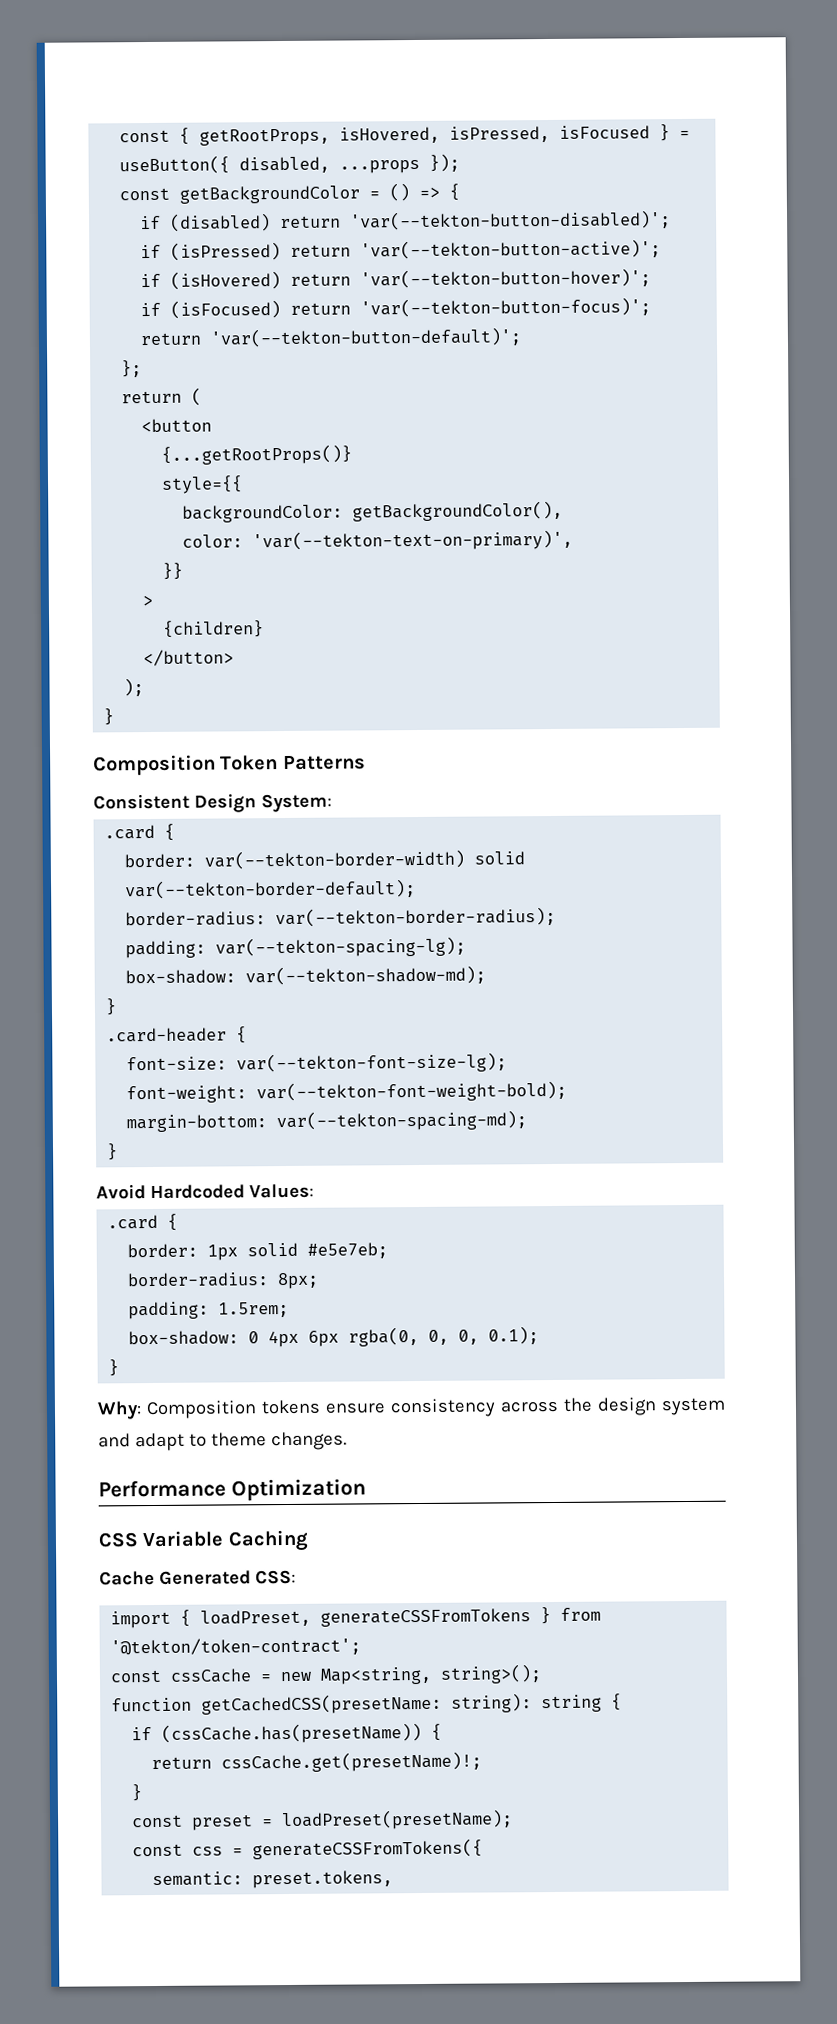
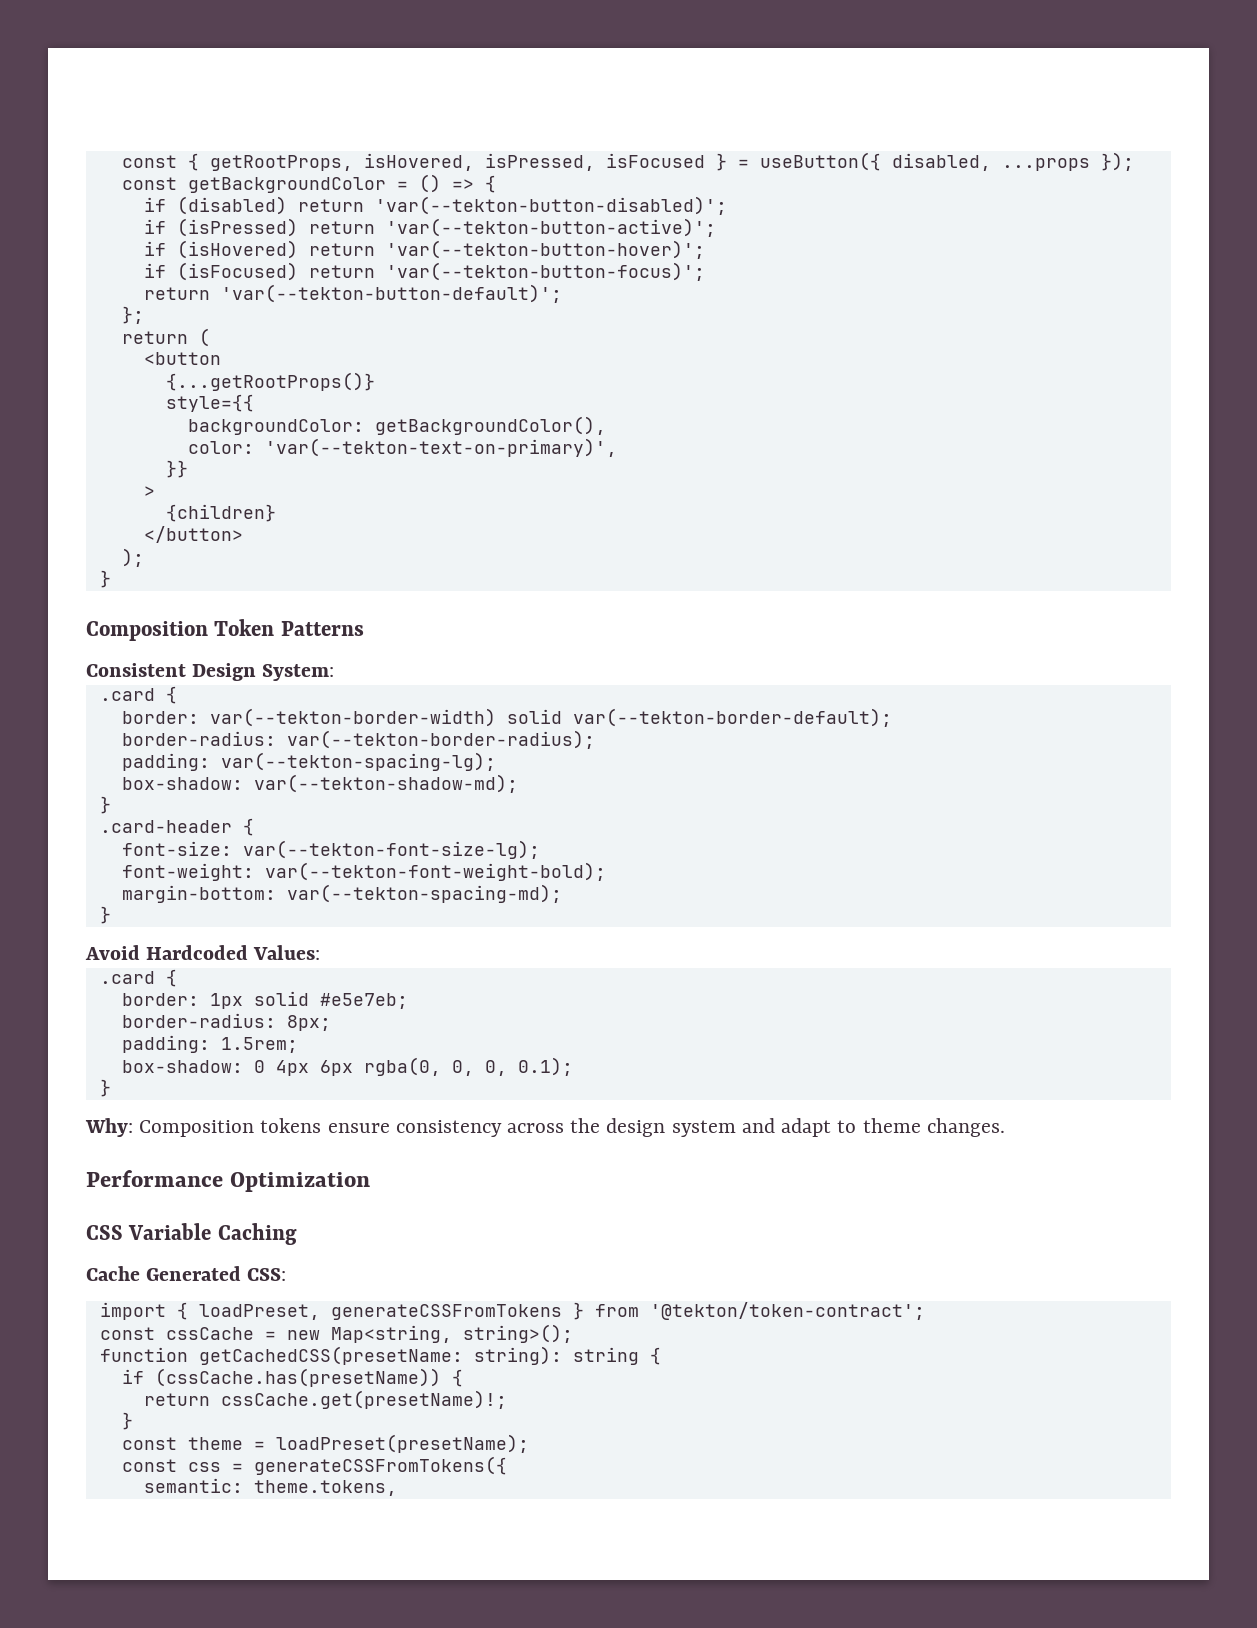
[192,1814,254,1831] preset -> [187,1437,243,1450] theme
[252,1870,394,1889] preset.tokens, -> [253,1480,397,1496] theme.tokens,

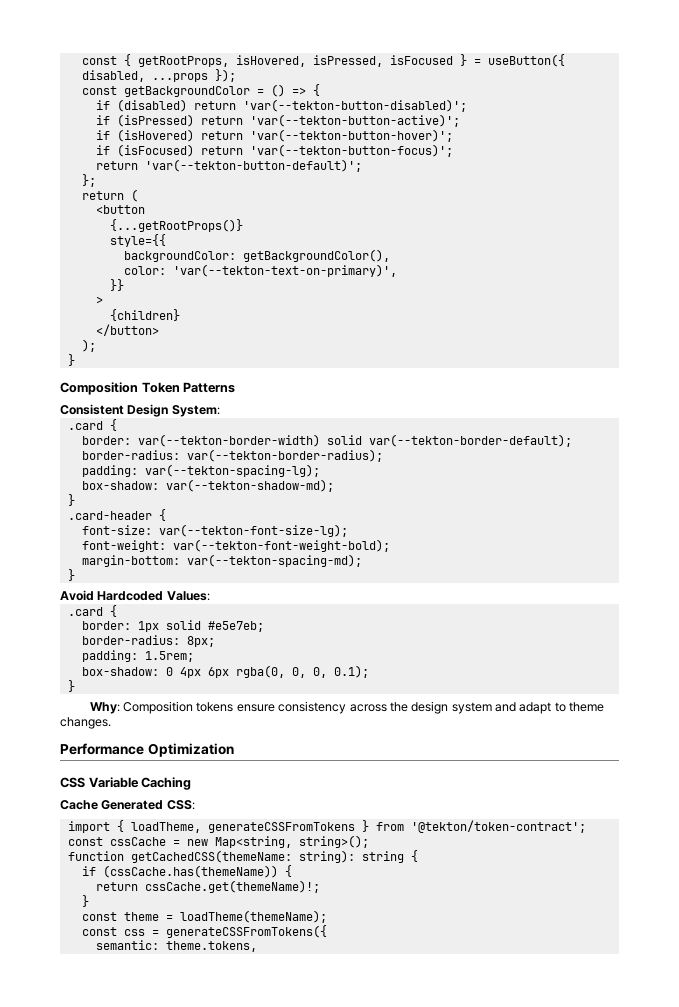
[198,1304,320,1320] loadPreset, -> [130,822,201,833] loadTheme,
[198,1346,463,1365] getCachedCSS(presetName: -> [130,850,292,863] getCachedCSS(themeName:
[154,1368,441,1387] (cssCache.has(presetName)) -> [102,865,278,878] (cssCache.has(themeName))
[220,1390,507,1409] cssCache.get(presetName)!; -> [144,880,320,893] cssCache.get(themeName)!;
[275,1434,529,1453] loadPreset(presetName); -> [179,910,327,923] loadTheme(themeName);

